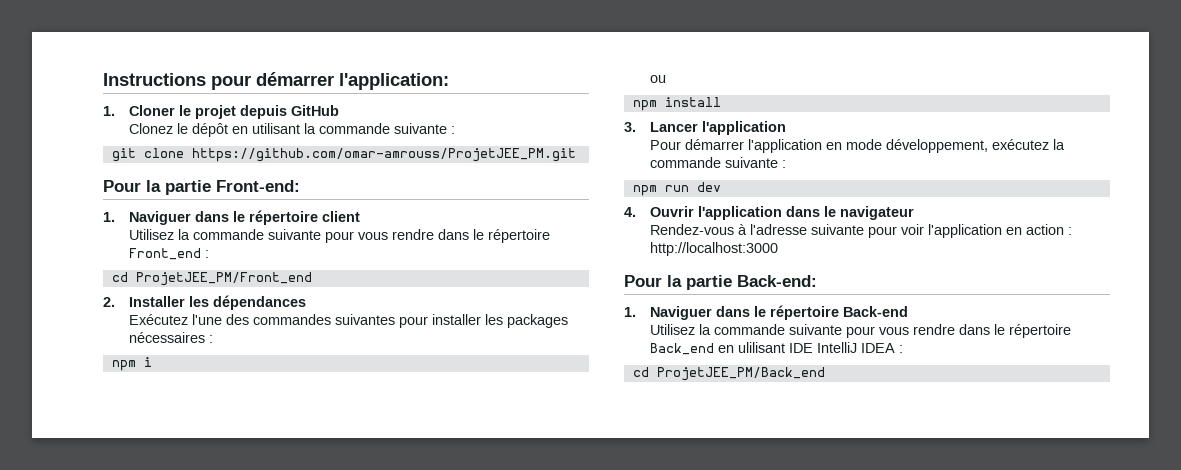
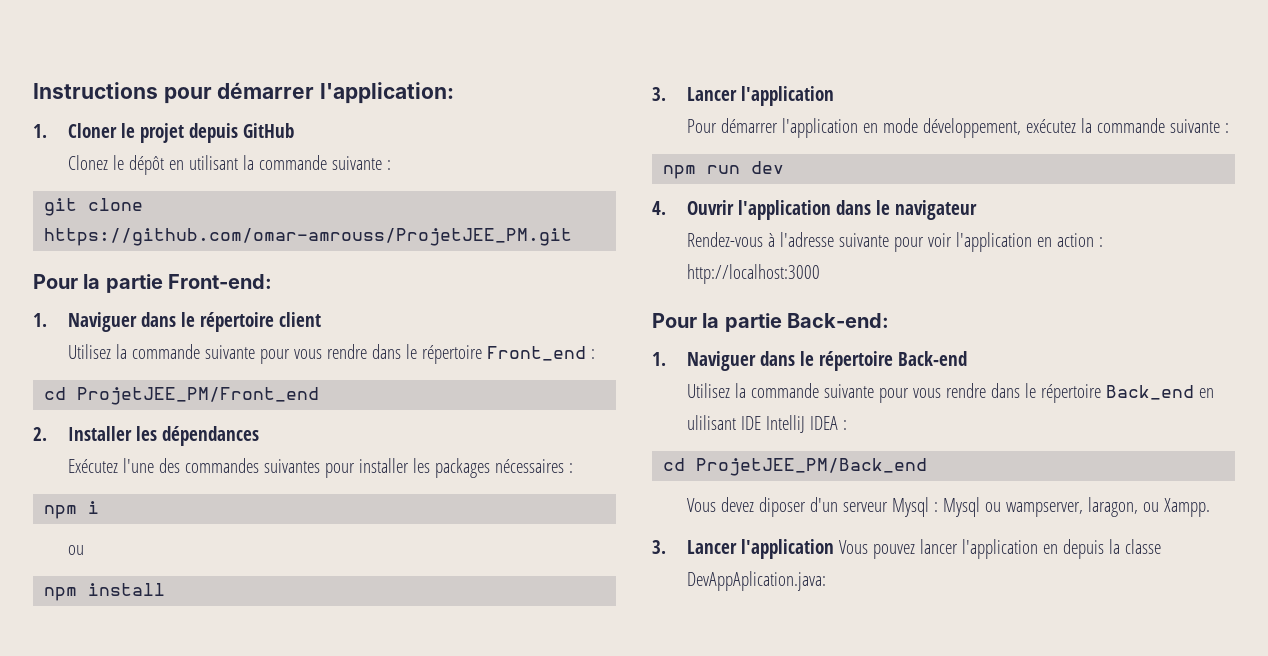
(825, 374) none -> [686,497,1210,517] [652,539,1161,559] [686,571,826,591] // Vous devez diposer d'un serveur Mysql : Mysql ou wampserver, laragon, ou Xampp. // 3. Lancer l'application Vous pouvez lancer l'application en depuis la classe DevAppAplication.java:

